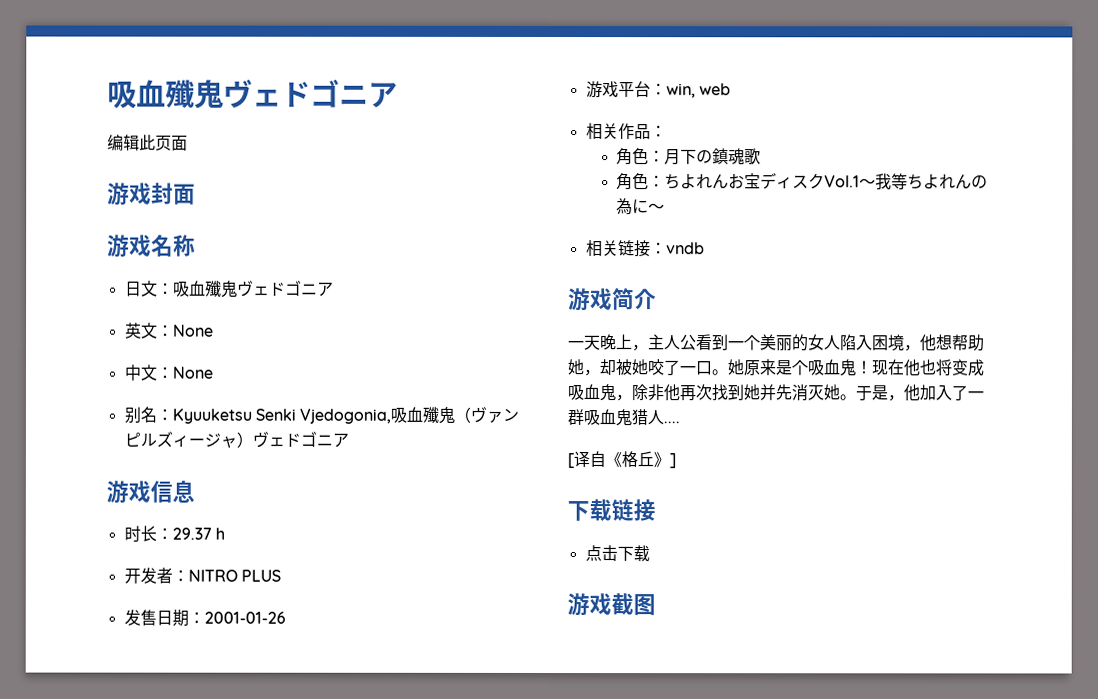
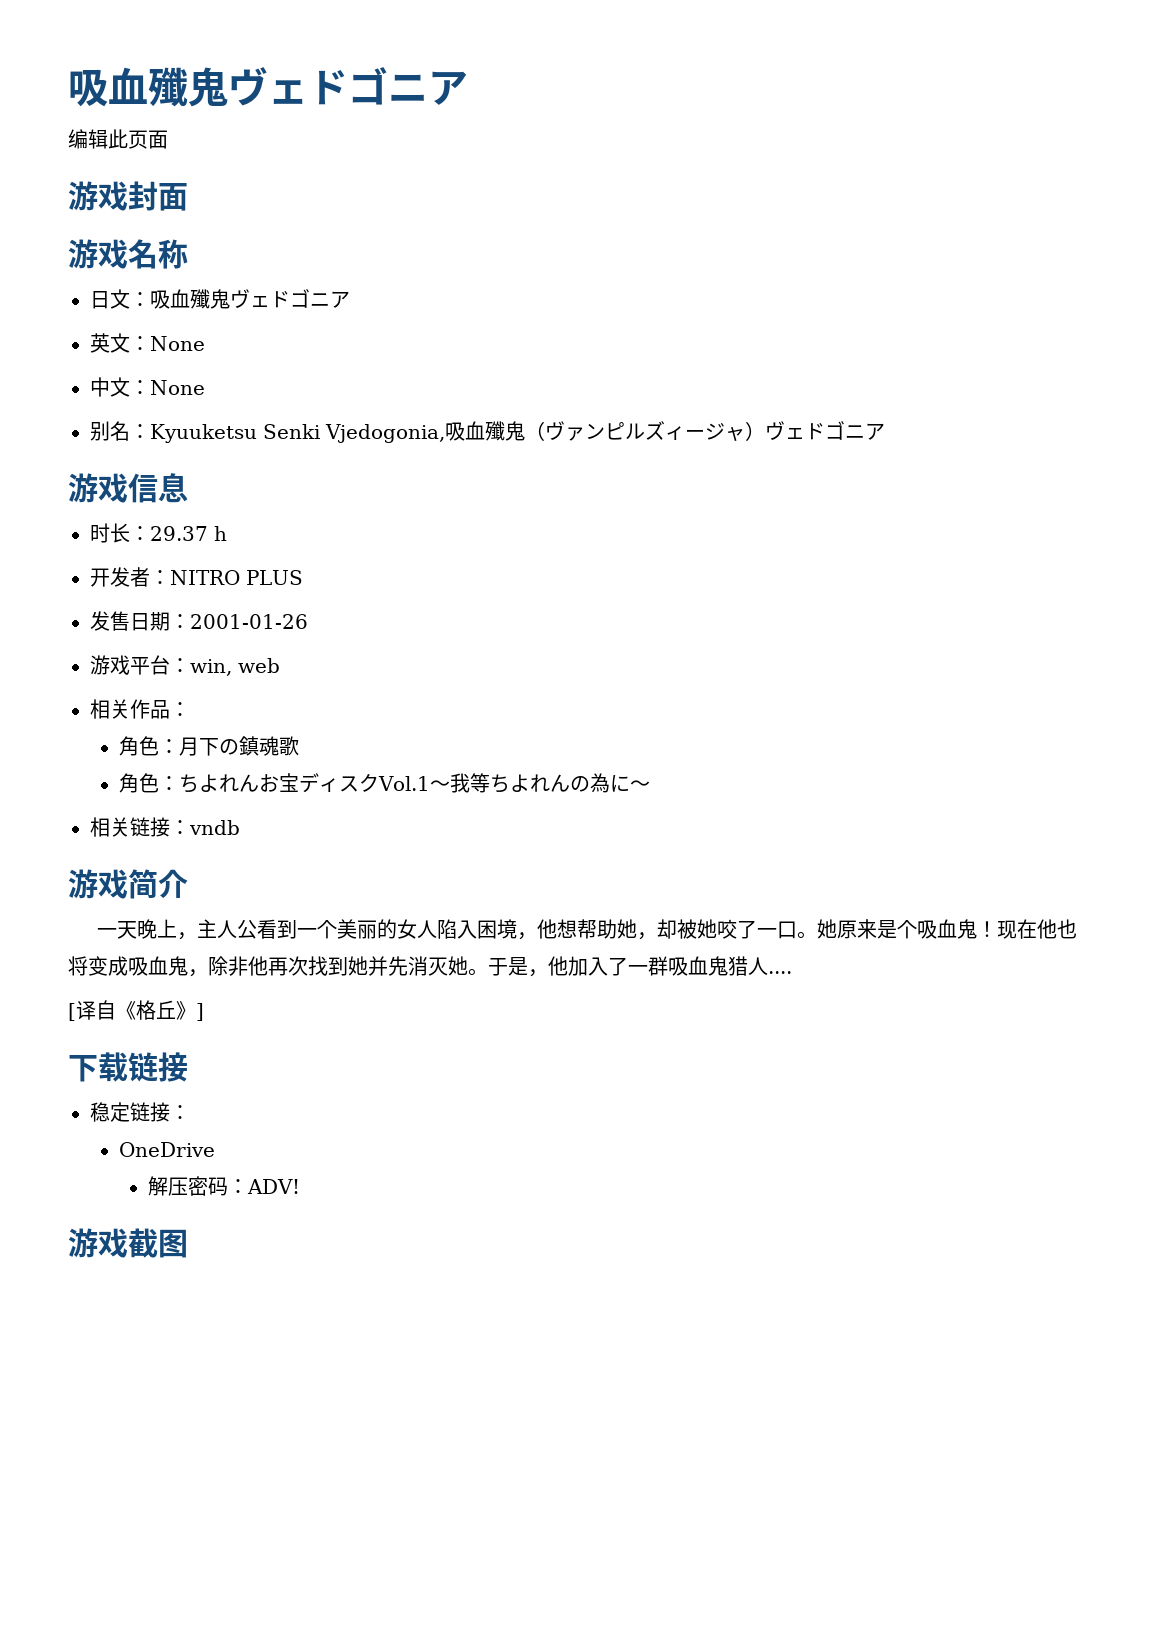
[584,545,650,563] 点击下载 -> [90,1102,190,1122] [118,1142,215,1157] [147,1176,300,1196] 稳定链接： // OneDrive // 解压密码：ADV!

